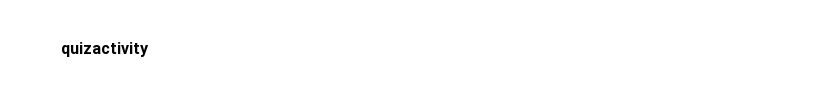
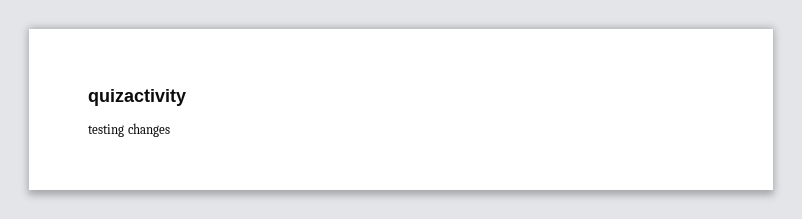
(149, 49) none -> [88,123,170,137] // testing changes

